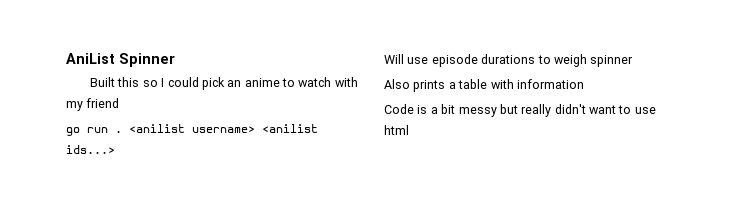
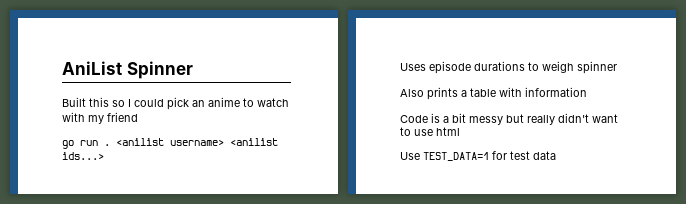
[384,54,429,64] Will use -> [400,63,426,71] Uses
(409, 130) none -> [400,151,556,161] // Use TEST_DATA=1 for test data

